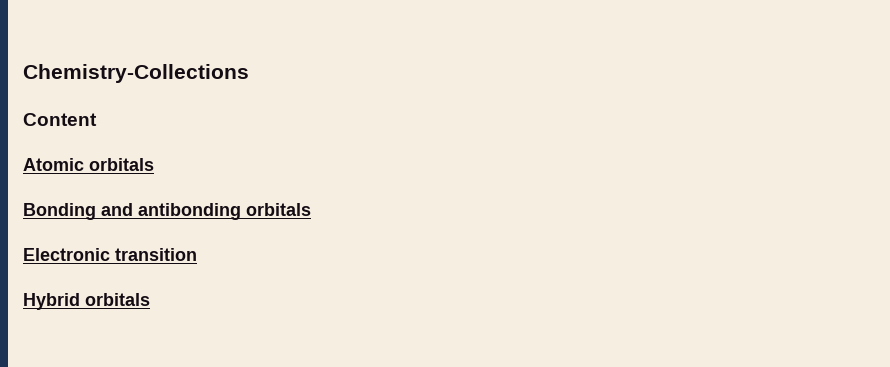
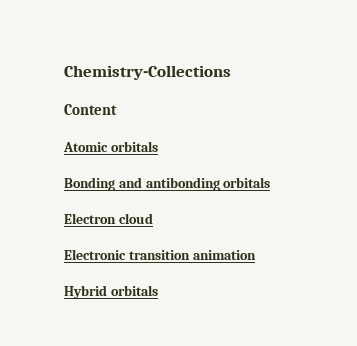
(311, 209) none -> [64,213,153,224] // Electron cloud
(197, 254) none -> [192,250,256,260] animation

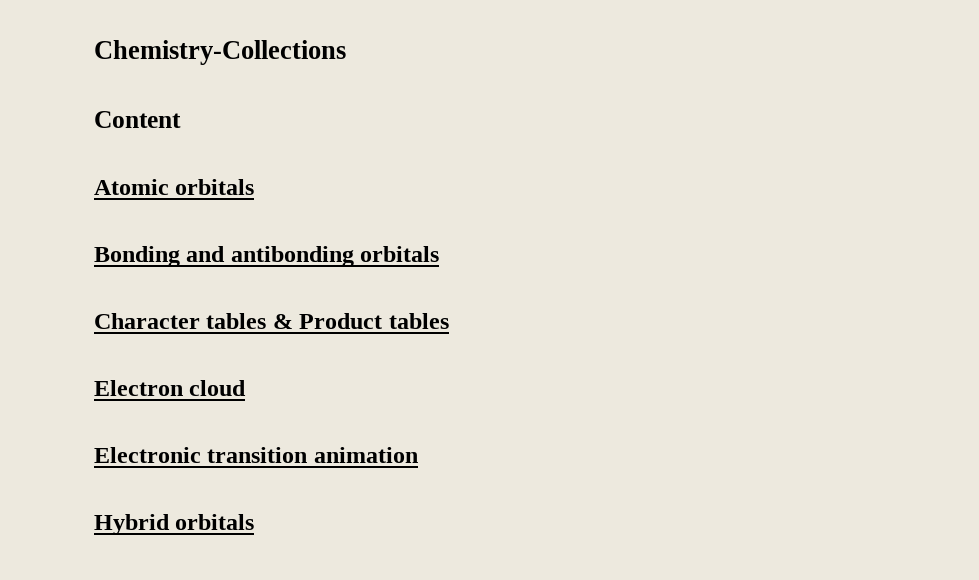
(271, 182) none -> [94,313,449,329] // Character tables & Product tables

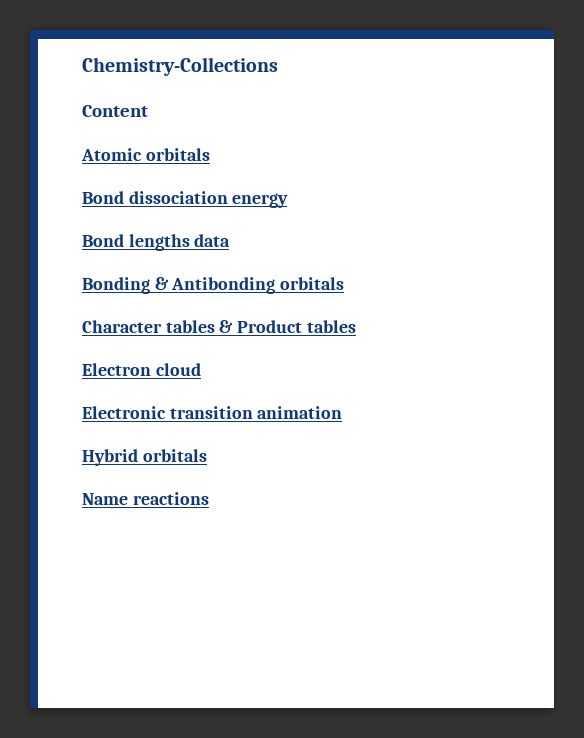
(255, 187) none -> [82,191,289,208] [82,234,231,251] // Bond dissociation energy // Bond lengths data
[186,246,354,267] and antibonding -> [154,277,276,294] & Antibonding
(255, 522) none -> [82,492,209,505] // Name reactions

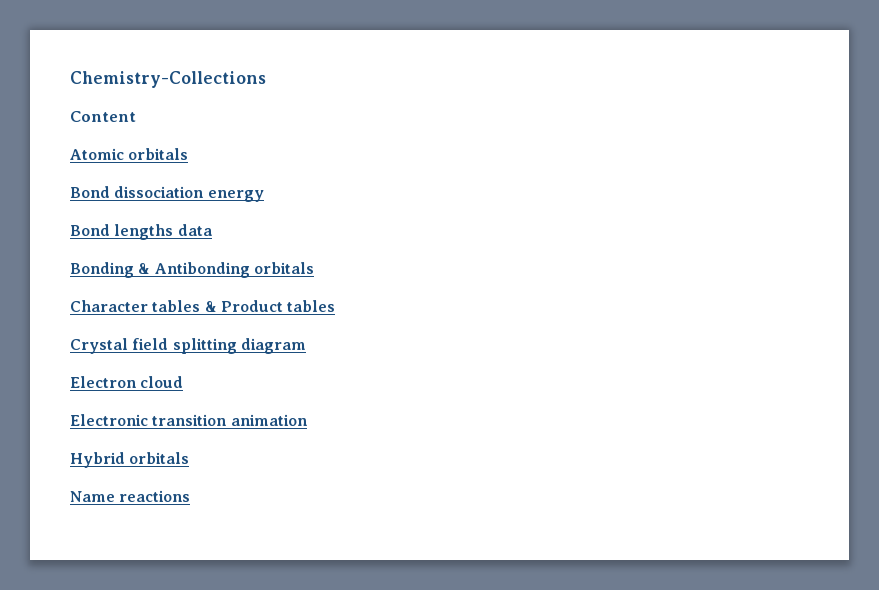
(356, 326) none -> [70,338,306,354] // Crystal field splitting diagram

